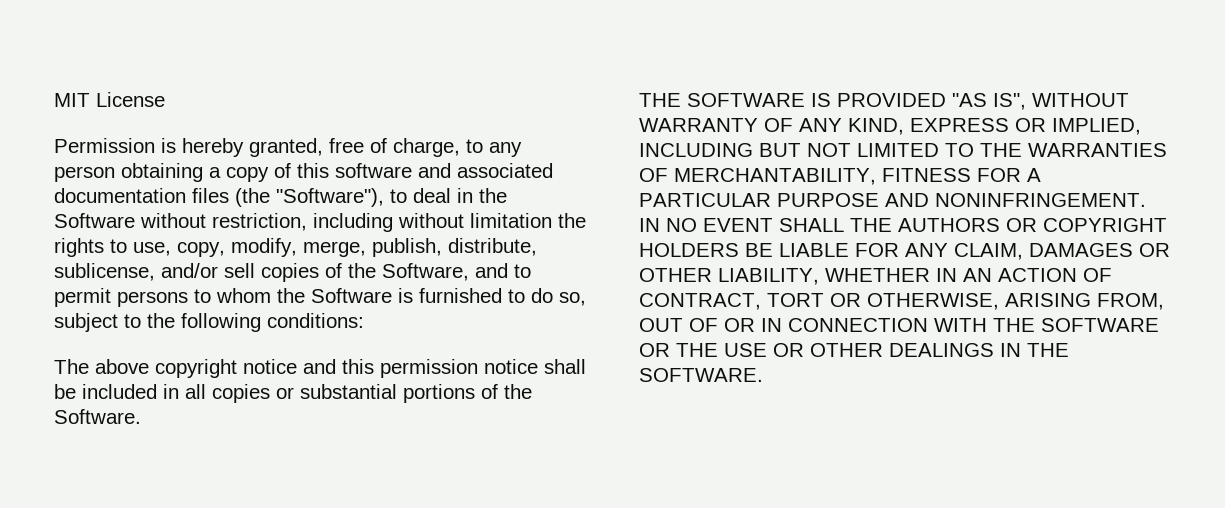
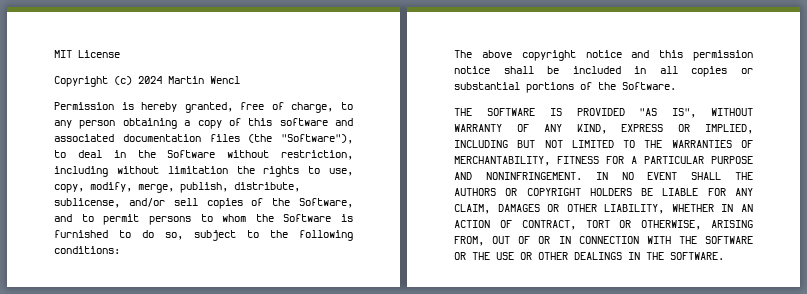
(165, 99) none -> [54,76,240,87] // Copyright (c) 2024 Martin Wencl

